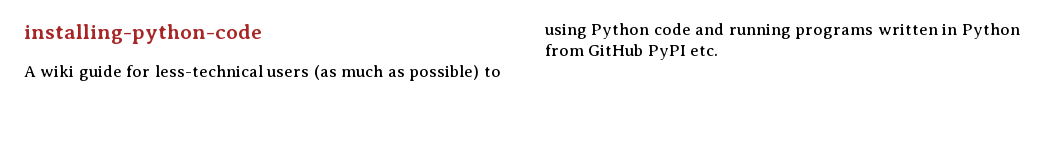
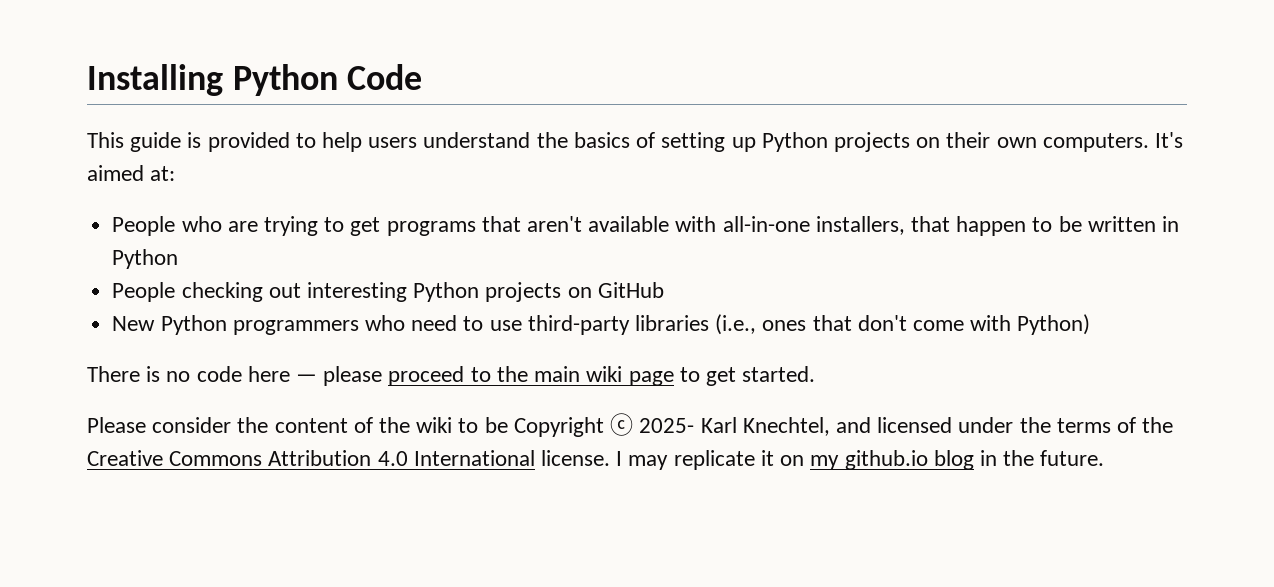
[24,24,262,44] [24,65,501,81] [544,23,1020,39] [545,44,719,60] installing-python-code // A wiki guide for less-technical users (as much as possible) to using Python code and running programs written in Python from GitHub PyPI etc. -> [87,64,423,96] [87,132,1183,152] [87,165,176,181] [112,216,1180,236] [112,249,179,269] [112,282,664,302] [112,314,1091,335] [87,366,816,386] [87,413,1174,437] [87,450,1105,470] Installing Python Code // This guide is provided to help users understand the basics of setting up Python projects on their own computers. It's aimed at: // People who are trying to get programs that aren't available with all-in-one installers, that happen to be written in Python // People checking out interesting Python projects on GitHub // New Python programmers who need to use third-party libraries (i.e., ones that don't come with Python) // There is no code here — please proceed to the main wiki page to get started. // Please consider the content of the wiki to be Copyright ⓒ 2025- Karl Knechtel, and licensed under the terms of the Creative Commons Attribution 4.0 International license. I may replicate it on my github.io blog in the future.

